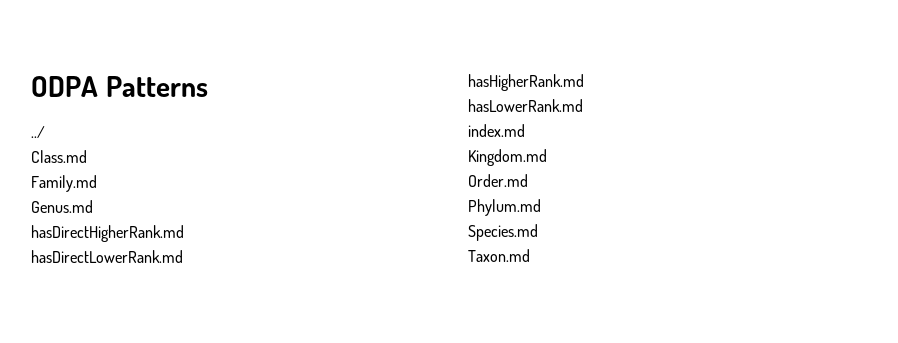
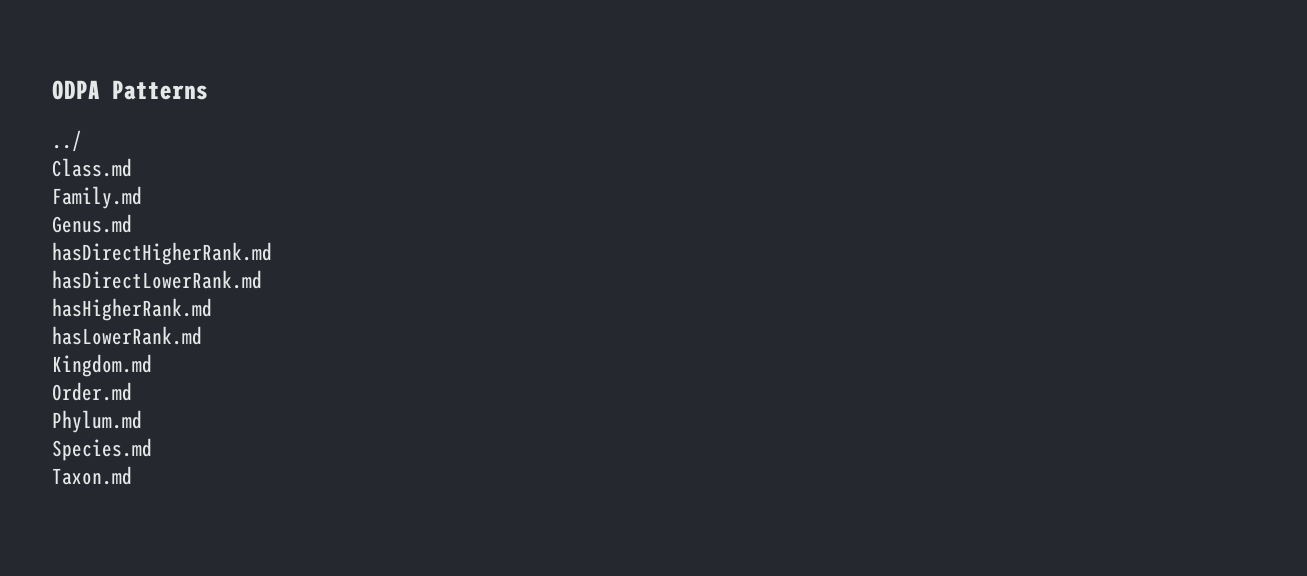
[468,124,525,137] // index.md -> (202, 335) none

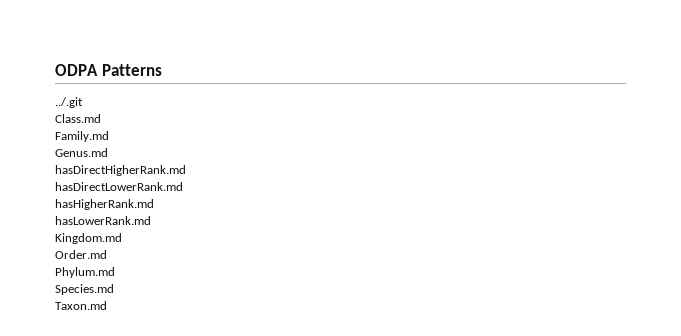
[52,130,82,152] ../ -> [55,97,83,108] ../.git

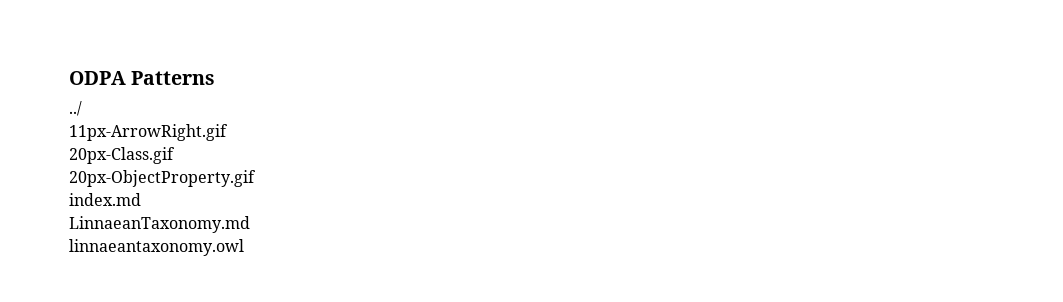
[55,97,83,108] [55,114,101,123] [55,131,109,142] [55,148,108,157] [55,165,186,176] [55,182,183,191] [55,199,154,210] [55,216,151,225] [55,233,122,244] [55,250,107,259] [55,267,115,278] [55,284,114,295] [55,301,107,310] ../.git // Class.md // Family.md // Genus.md // hasDirectHigherRank.md // hasDirectLowerRank.md // hasHigherRank.md // hasLowerRank.md // Kingdom.md // Order.md // Phylum.md // Species.md // Taxon.md -> [69,101,82,116] [69,124,228,141] [69,147,175,164] [69,170,256,187] [69,193,141,206] [69,216,250,233] [69,239,244,256] ../ // 11px-ArrowRight.gif // 20px-Class.gif // 20px-ObjectProperty.gif // index.md // LinnaeanTaxonomy.md // linnaeantaxonomy.owl

